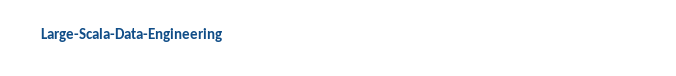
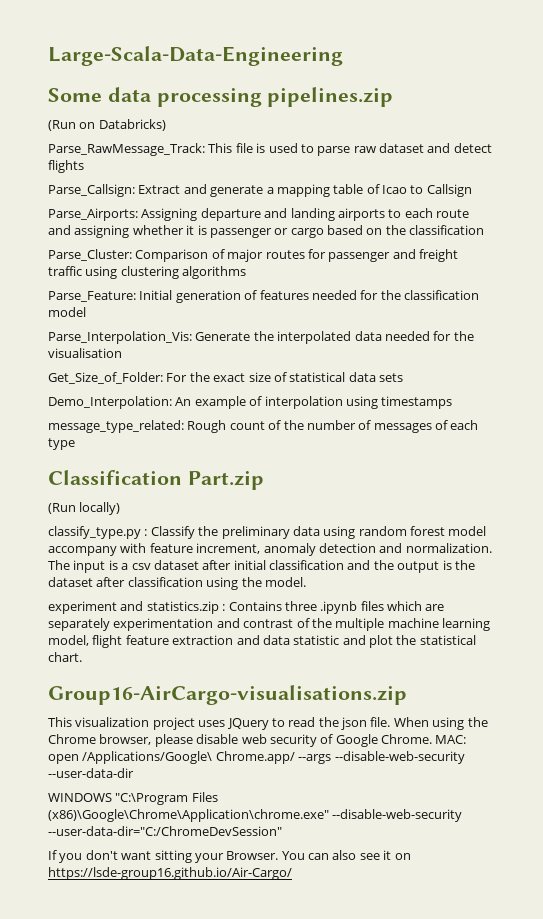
(222, 35) none -> [48,87,394,107] [48,119,166,131] [48,143,492,156] [48,160,84,173] [48,184,472,197] [48,208,469,221] [48,225,485,238] [48,249,458,262] [48,266,247,279] [48,290,479,303] [48,307,86,317] [48,331,474,344] [48,348,122,358] [48,372,403,384] [48,396,453,409] [48,420,479,433] [48,438,75,450] [48,470,264,490] [48,502,121,515] [48,526,487,539] [48,543,492,556] [48,560,475,573] [48,577,306,590] [48,601,445,614] [48,618,490,631] [48,635,476,648] [48,652,82,662] [48,685,407,705] [48,717,488,730] [48,734,467,747] [48,751,465,764] [48,768,134,778] [48,792,218,805] [48,809,463,822] [48,826,282,836] [48,850,411,863] [48,867,292,880] // Some data processing pipelines.zip // (Run on Databricks) // Parse_RawMessage_Track: This file is used to parse raw dataset and detect flights // Parse_Callsign: Extract and generate a mapping table of Icao to Callsign // Parse_Airports: Assigning departure and landing airports to each route and assigning whether it is passenger or cargo based on the classification // Parse_Cluster: Comparison of major routes for passenger and freight traffic using clustering algorithms // Parse_Feature: Initial generation of features needed for the classification model // Parse_Interpolation_Vis: Generate the interpolated data needed for the visualisation // Get_Size_of_Folder: For the exact size of statistical data sets // Demo_Interpolation: An example of interpolation using timestamps // message_type_related: Rough count of the number of messages of each type // Classification Part.zip // (Run locally) // classify_type.py : Classify the preliminary data using random forest model accompany with feature increment, anomaly detection and normalization. The input is a csv dataset after initial classification and the output is the dataset after classification using the model. // experiment and statistics.zip : Contains three .ipynb files which are separately experimentation and contrast of the multiple machine learning model, flight feature extraction and data statistic and plot the statistical chart. // Group16-AirCargo-visualisations.zip // This visualization project uses JQuery to read the json file. When using the Chrome browser, please disable web security of Google Chrome. MAC: open /Applications/Google\ Chrome.app/ --args --disable-web-security --user-data-dir // WINDOWS "C:\Program Files (x86)\Google\Chrome\Application\chrome.exe" --disable-web-security --user-data-dir="C:/ChromeDevSession" // If you don't want sitting your Browser. You can also see it on https://lsde-group16.github.io/Air-Cargo/

